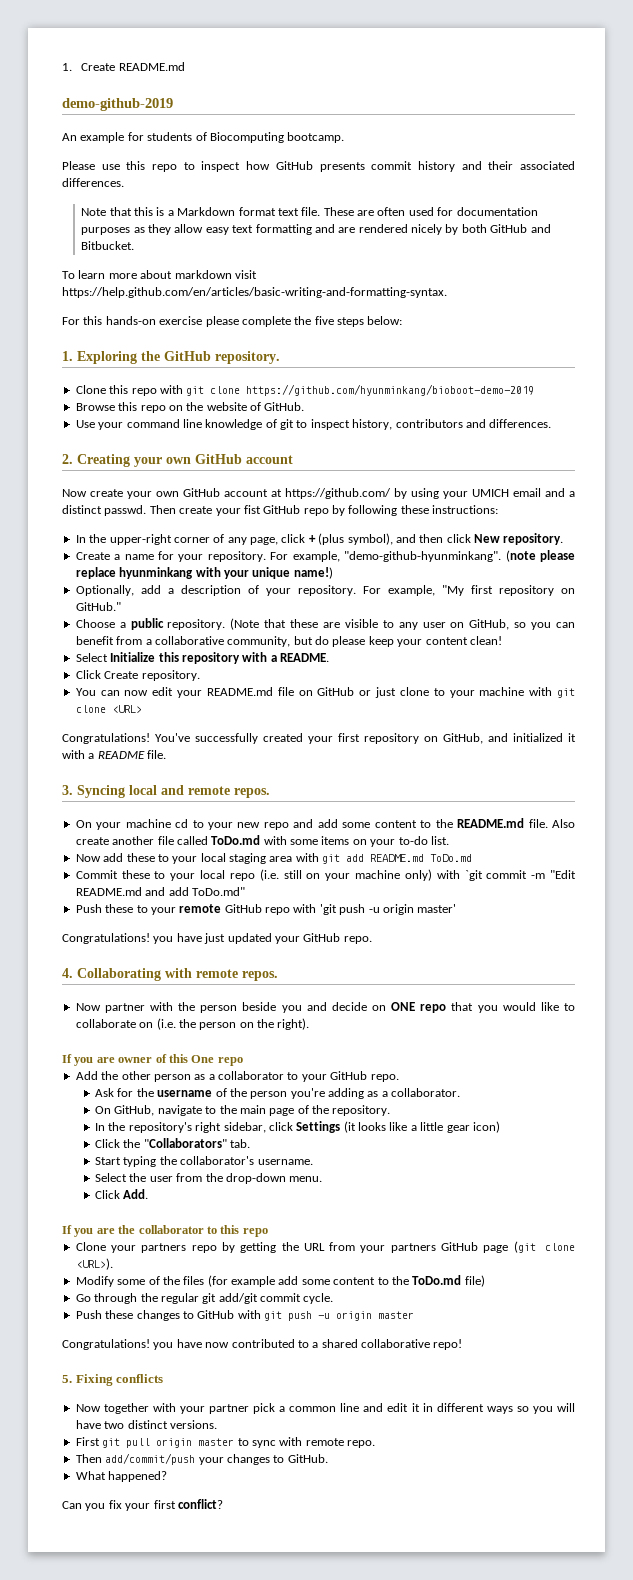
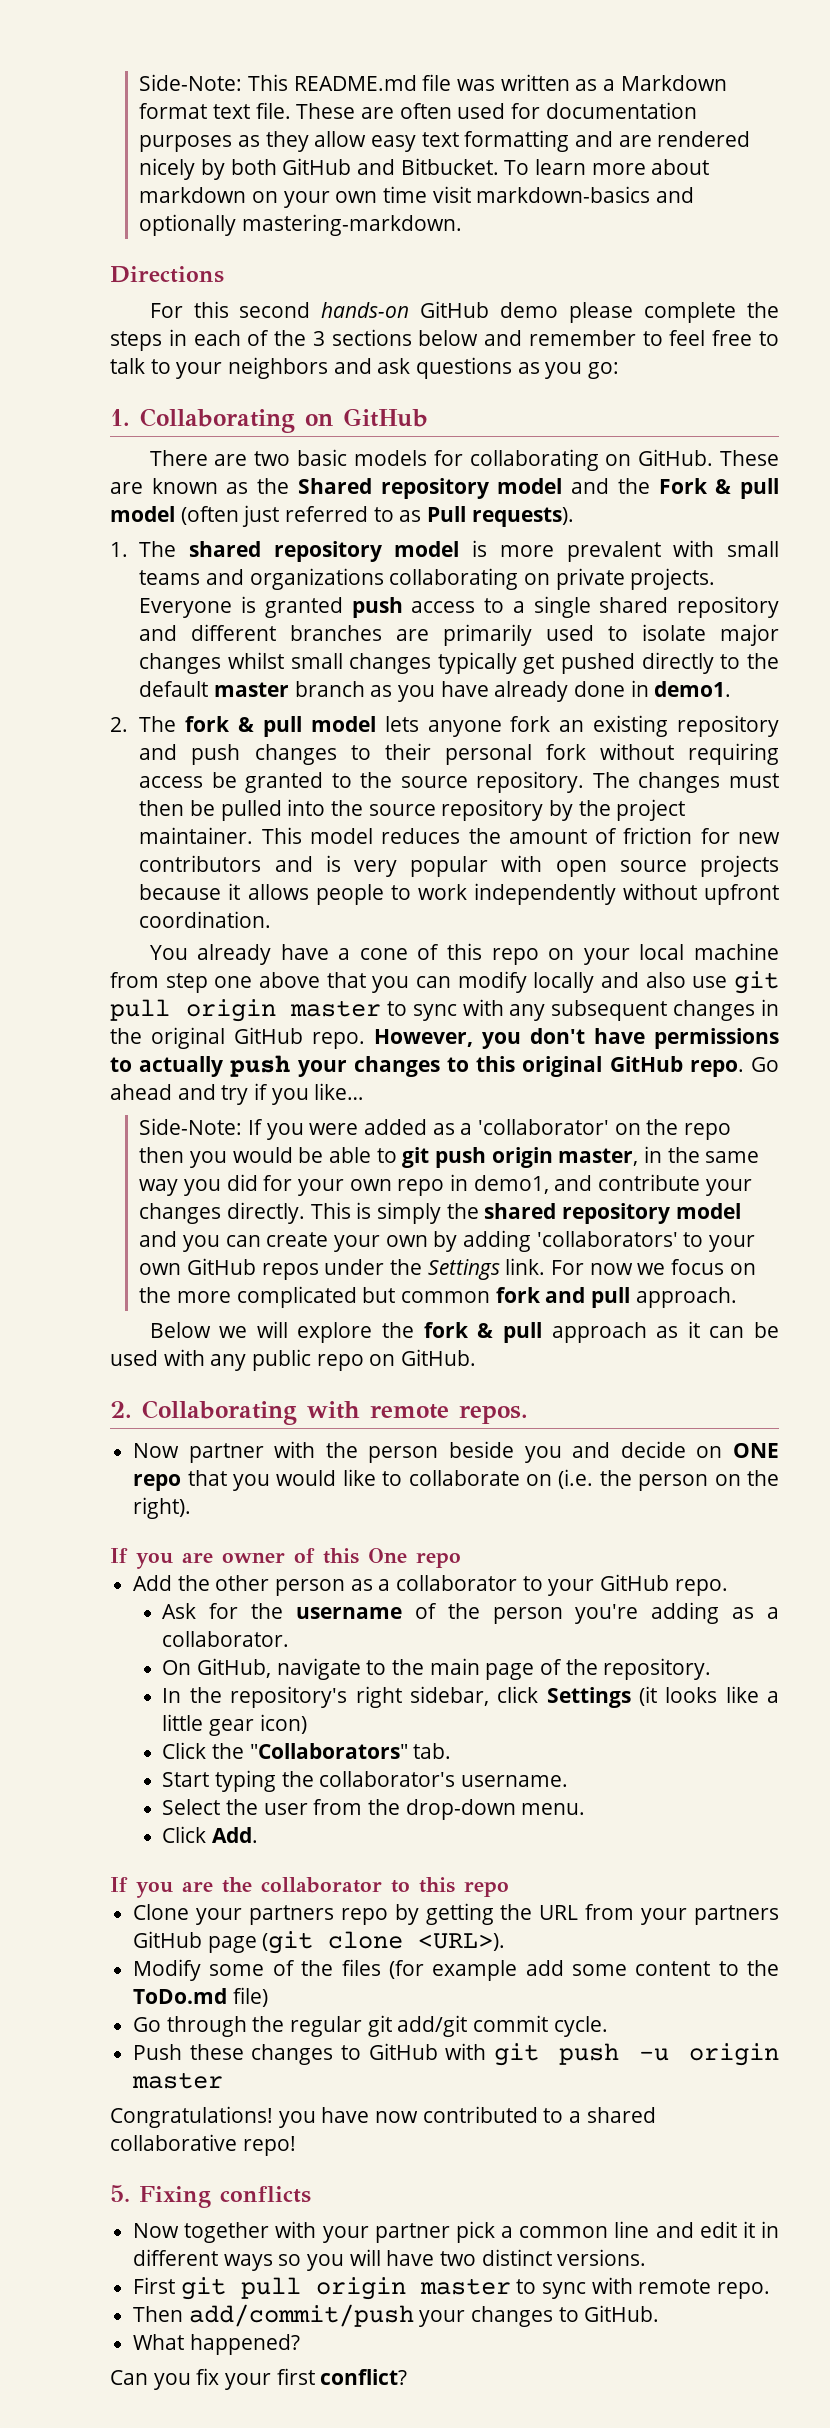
[62,62,185,71] [62,98,173,111] [62,132,345,143] [62,161,575,172] [62,178,124,187] [81,207,165,216] 1. Create README.md // demo-github-2019 // An example for students of Biocomputing bootcamp. // Please use this repo to inspect how GitHub presents commit history and their associated differences. // Note that this is -> [139,74,598,91] Side-Note: This README.md file was written as
(135, 245) // -> (499, 166) none
[234,270,257,279] [62,287,447,298] [62,316,403,327] [62,351,280,364] [75,384,535,396] [75,402,305,413] [75,419,552,430] [62,454,293,467] [62,488,575,499] [62,505,499,516] [75,533,564,545] [75,550,575,562] [75,567,333,579] [75,585,575,596] [75,602,121,611] [75,618,575,630] [75,636,502,647] [75,652,329,664] [75,670,200,681] [75,687,575,698] [75,705,142,713] [62,733,576,744] [62,750,167,759] [62,785,270,798] [75,818,575,830] [75,835,449,847] [75,853,473,864] [75,869,576,881] [75,887,245,896] [75,904,457,915] [62,933,372,944] [62,968,73,978] visit https://help.github.com/en/articles/basic-writing-and-formatting-syntax. // For this hands-on exercise please complete the five steps below: // 1. Exploring the GitHub repository. // Clone this repo with git clone https://github.com/hyunminkang/bioboot-demo-2019 // Browse this repo on the website of GitHub. // Use your command line knowledge of git to inspect history, contributors and differences. // 2. Creating your own GitHub account // Now create your own GitHub account at https://github.com/ by using your UMICH email and a distinct passwd. Then create your fist GitHub repo by following these instructions: // In the upper-right corner of any page, click + (plus symbol), and then click New repository. // Create a name for your repository. For example, "demo-github-hyunminkang". (note please replace hyunminkang with your unique name!) // Optionally, add a description of your repository. For example, "My first repository on GitHub." // Choose a public repository. (Note that these are visible to any user on GitHub, so you can benefit from a collaborative community, but do please keep your content clean! // Select Initialize this repository with a README. // Click Create repository. // You can now edit your README.md file on GitHub or just clone to your machine with git clone <URL> // Congratulations! You've successfully created your first repository on GitHub, and initialized it with a README file. // 3. Syncing local and remote repos. // On your machine cd to your new repo and add some content to the README.md file. Also create another file called ToDo.md with some items on your to-do list. // Now add these to your local staging area with git add README.md ToDo.md // Commit these to your local repo (i.e. still on your machine only) with `git commit -m "Edit README.md and add ToDo.md" // Push these to your remote GitHub repo with 'git push -u origin master' // Congratulations! you have just updated your GitHub repo. // 4. -> [252,186,695,208] [139,214,463,236] [110,266,224,283] [149,301,779,323] [110,329,779,351] [110,357,620,379] [110,408,428,433] [149,449,779,471] [110,478,780,499] [110,505,574,527] [110,540,779,562] [139,568,716,590] [139,596,779,618] [139,624,779,646] [139,652,779,674] [139,680,732,702] [110,715,779,737] [139,743,780,765] [139,771,779,793] [139,799,686,821] [139,827,781,844] [139,855,780,877] [139,883,779,905] [139,911,272,928] [149,943,779,965] [110,971,779,994] [110,999,779,1022] [110,1027,779,1049] [110,1055,779,1077] [110,1083,364,1105] [139,1118,732,1140] [139,1146,760,1168] [139,1174,752,1196] [139,1202,741,1224] [139,1230,756,1252] [139,1258,756,1280] [139,1286,737,1308] [149,1321,779,1343] [110,1349,477,1371] [110,1401,132,1418] on your own time visit markdown-basics and optionally mastering-markdown. // Directions // For this second hands-on GitHub demo please complete the steps in each of the 3 sections below and remember to feel free to talk to your neighbors and ask questions as you go: // 1. Collaborating on GitHub // There are two basic models for collaborating on GitHub. These are known as the Shared repository model and the Fork & pull model (often just referred to as Pull requests). // 1. The shared repository model is more prevalent with small teams and organizations collaborating on private projects. Everyone is granted push access to a single shared repository and different branches are primarily used to isolate major changes whilst small changes typically get pushed directly to the default master branch as you have already done in demo1. // 2. The fork & pull model lets anyone fork an existing repository and push changes to their personal fork without requiring access be granted to the source repository. The changes must then be pulled into the source repository by the project maintainer. This model reduces the amount of friction for new contributors and is very popular with open source projects because it allows people to work independently without upfront coordination. // You already have a cone of this repo on your local machine from step one above that you can modify locally and also use git pull origin master to sync with any subsequent changes in the original GitHub repo. However, you don't have permissions to actually push your changes to this original GitHub repo. Go ahead and try if you like… // Side-Note: If you were added as a 'collaborator' on the repo then you would be able to git push origin master, in the same way you did for your own repo in demo1, and contribute your changes directly. This is simply the shared repository model and you can create your own by adding 'collaborators' to your own GitHub repos under the Settings link. For now we focus on the more complicated but common fork and pull approach. // Below we will explore the fork & pull approach as it can be used with any public repo on GitHub. // 2.

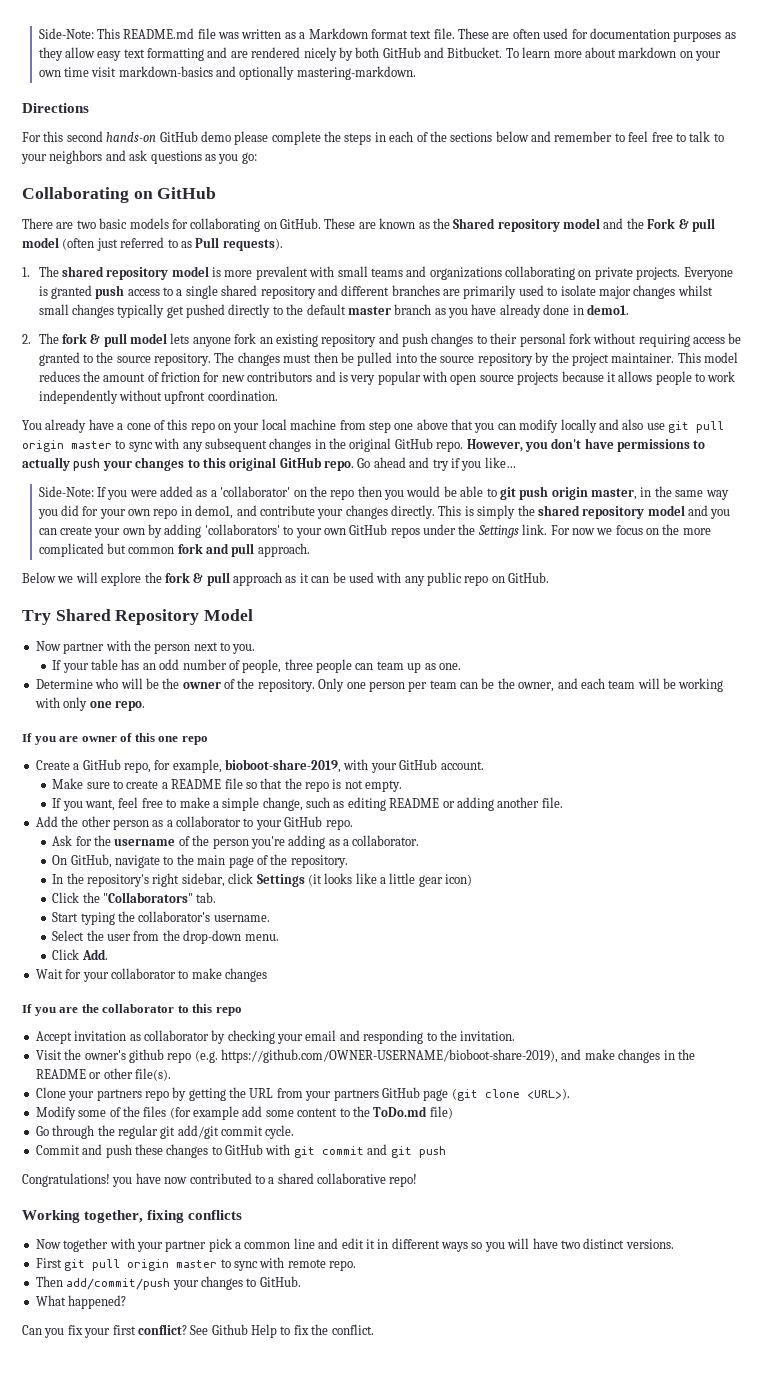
[312,331,325,346] 3 -> (447, 136) none
[110,409,130,426] 1. -> (257, 158) none
[110,1400,528,1425] 2. Collaborating with remote repos. -> [22,609,254,625] Try Shared Repository Model
[449,1441,779,1463] [133,1469,779,1491] [133,1497,192,1519] beside you and decide on ONE repo that you would like to collaborate on (i.e. the person on the right). -> [193,642,256,654] [52,659,461,673] [35,678,724,692] [34,697,145,711] next to you. // If your table has an odd number of people, three people can team up as one. // Determine who will be the owner of the repository. Only one person per team can be the owner, and each team will be working with only one repo.
[368,1548,461,1568] One repo -> [158,736,208,745] [35,759,484,773] [52,778,403,792] [52,797,563,811] one repo // Create a GitHub repo, for example, bioboot-share-2019, with your GitHub account. // Make sure to create a README file so that the repo is not empty. // If you want, feel free to make a simple change, such as editing README or adding another file.
(259, 1835) none -> [35,968,267,982] // Wait for your collaborator to make changes
(509, 1889) none -> [35,1030,516,1044] [35,1049,695,1063] [35,1068,171,1081] // Accept invitation as collaborator by checking your email and responding to the invitation. // Visit the owner's github repo (e.g. https://github.com/OWNER-USERNAME/bioboot-share-2019), and make changes in the README or other file(s).
[133,2044,183,2060] Push -> [35,1144,132,1158] Commit and push
[558,2043,779,2066] [132,2072,224,2089] push -u origin master -> [321,1144,446,1158] commit and git push
[110,2185,211,2208] 5. Fixing -> [22,1210,185,1223] Working together, fixing
(408, 2377) none -> [190,1324,374,1338] See Github Help to fix the conflict.

